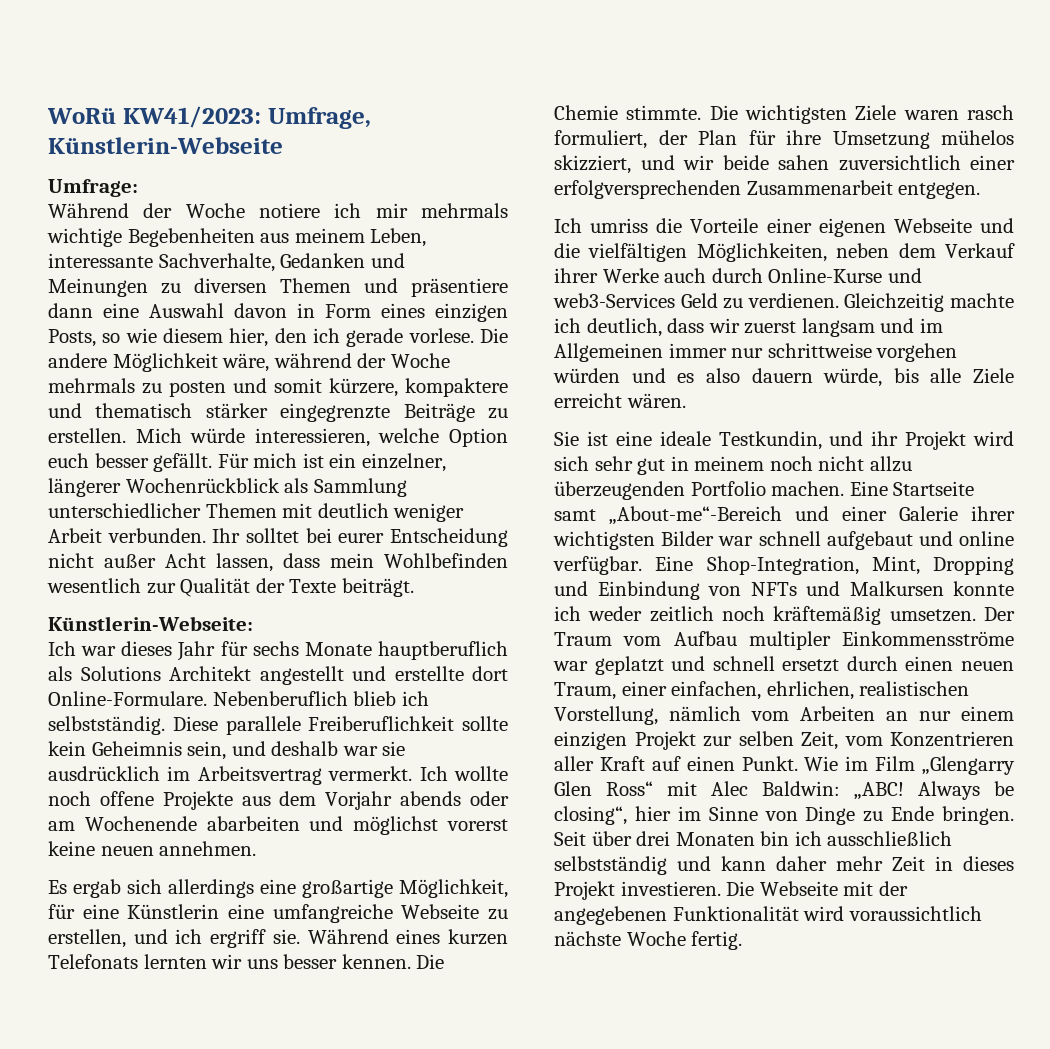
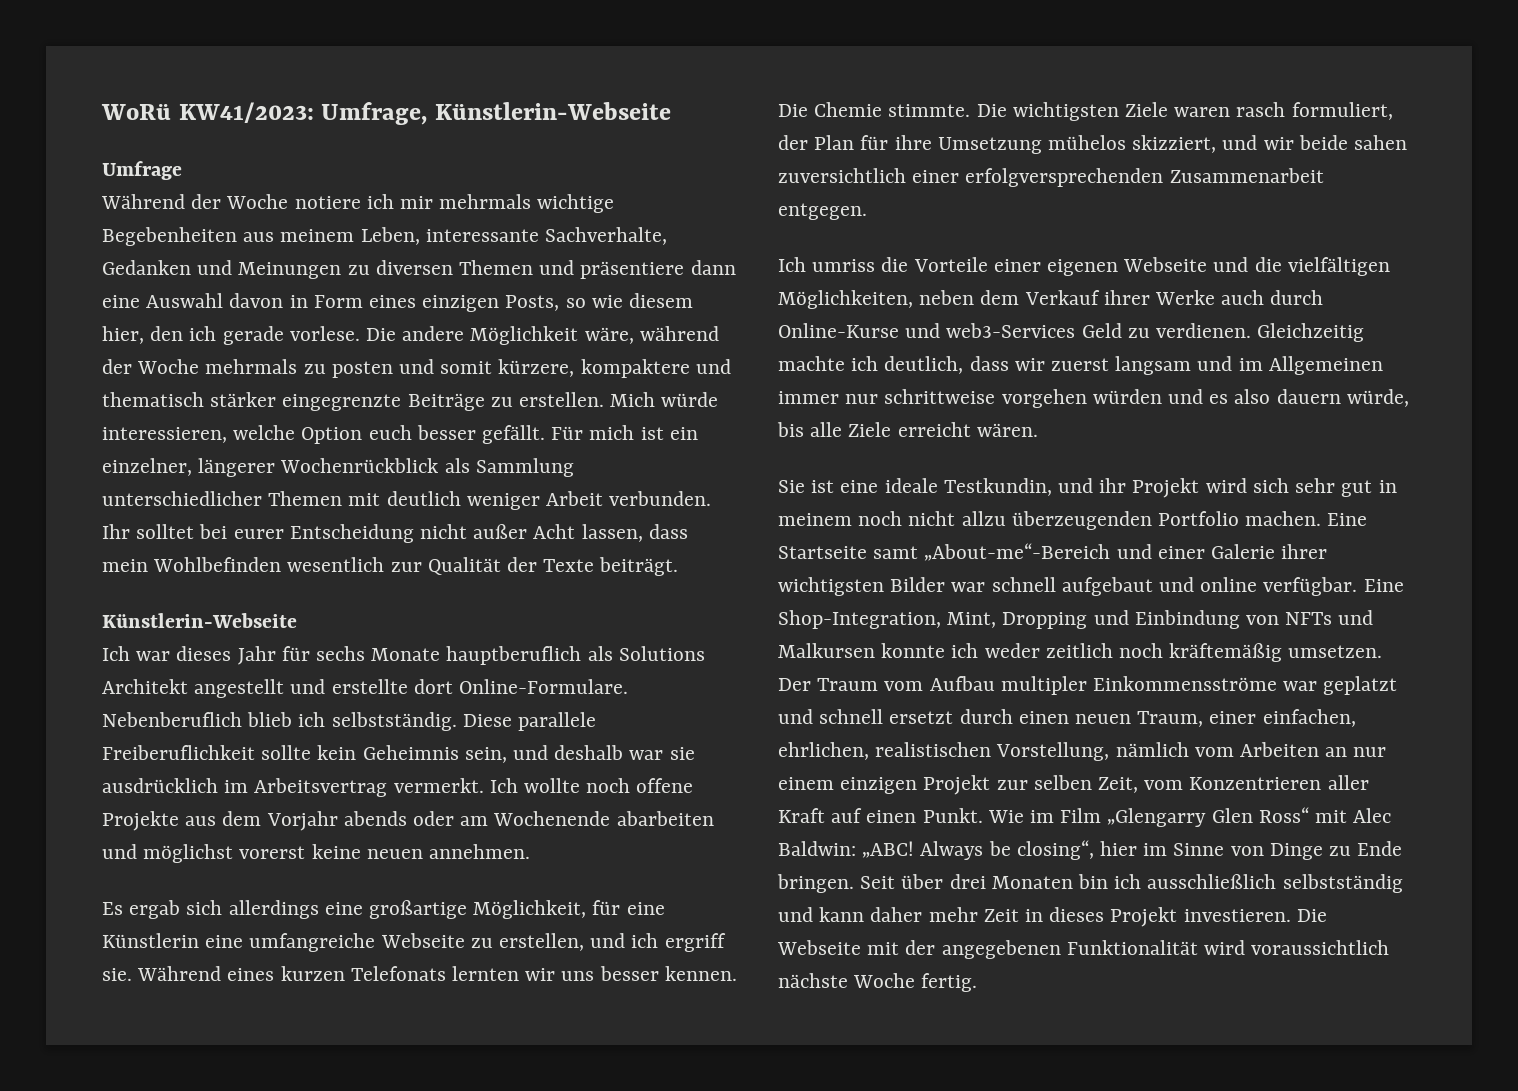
[48,179,138,197] Umfrage: -> [102,161,182,180] Umfrage
[48,616,253,631] Künstlerin-Webseite: -> [102,613,297,628] Künstlerin-Webseite

